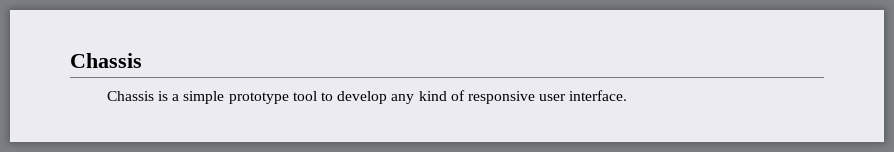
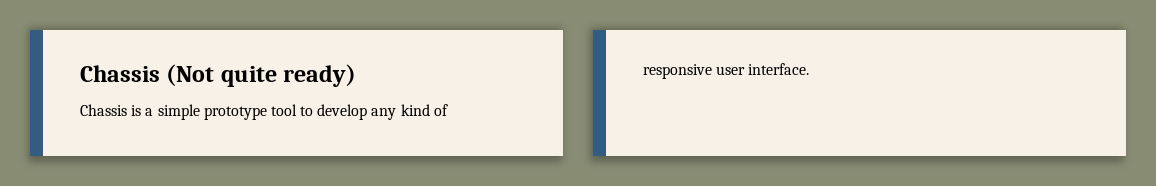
[70,53,142,68] Chassis -> [80,64,357,87] Chassis (Not quite ready)

